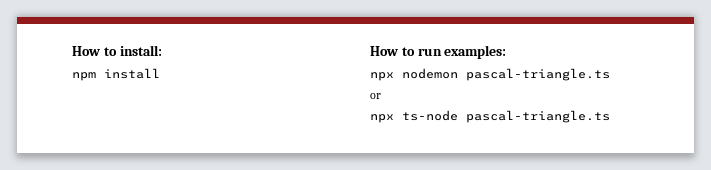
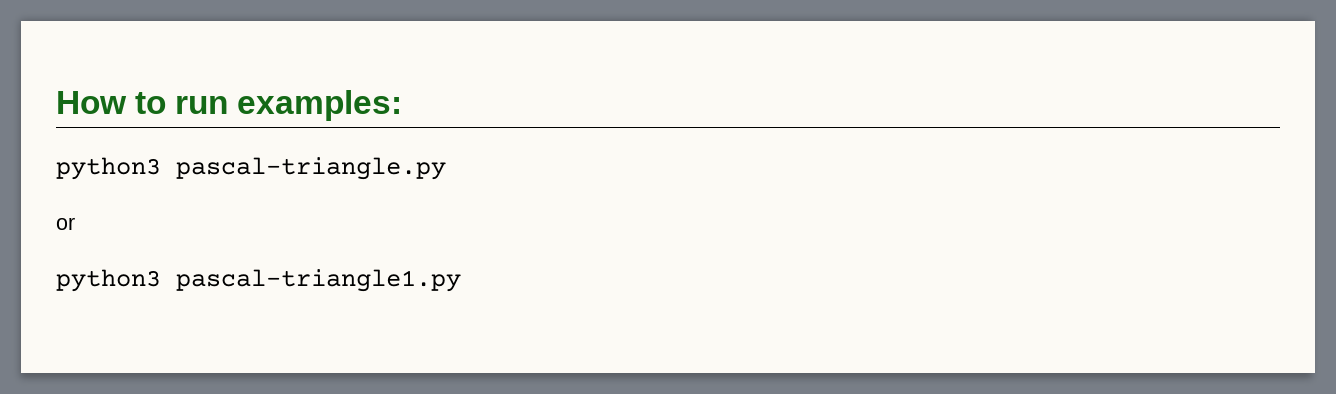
[72,45,162,56] [72,68,160,81] [370,45,507,59] [370,68,610,81] [370,93,381,99] [370,110,610,123] How to install: // npm install // How to run examples: // npx nodemon pascal-triangle.ts // or // npx ts-node pascal-triangle.ts -> [56,90,403,121] [56,157,446,180] [56,217,75,230] [56,269,461,292] How to run examples: // python3 pascal-triangle.py // or // python3 pascal-triangle1.py

